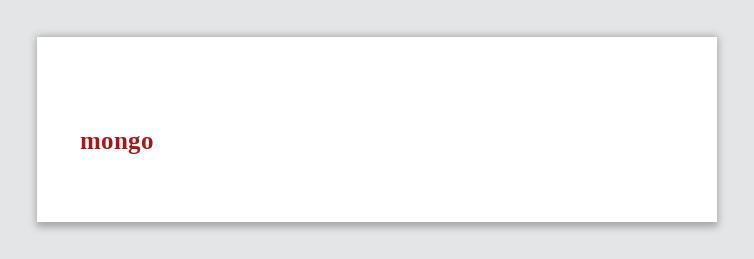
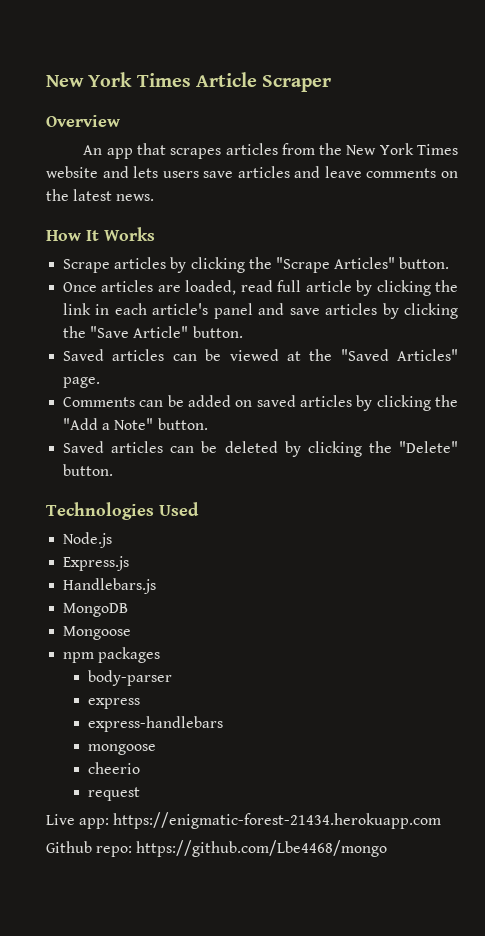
[80,135,154,154] mongo -> [46,72,332,92] [46,115,120,127] [83,143,458,159] [46,166,458,178] [46,189,155,201] [46,227,155,241] [63,257,450,273] [63,280,458,296] [63,303,458,319] [63,326,243,338] [63,349,458,361] [63,377,101,388] [63,395,458,411] [63,418,208,430] [63,441,458,457] [63,464,114,476] [46,502,199,520] [63,532,113,548] [63,556,130,571] [63,578,157,594] [63,603,129,617] [63,626,132,640] [63,647,161,663] [87,670,172,686] [87,698,140,709] [87,716,223,732] [87,744,156,755] [87,762,140,774] [87,787,140,801] [46,812,442,829] [46,840,388,857] New York Times Article Scraper // Overview // An app that scrapes articles from the New York Times website and lets users save articles and leave comments on the latest news. // How It Works // Scrape articles by clicking the "Scrape Articles" button. // Once articles are loaded, read full article by clicking the link in each article's panel and save articles by clicking the "Save Article" button. // Saved articles can be viewed at the "Saved Articles" page. // Comments can be added on saved articles by clicking the "Add a Note" button. // Saved articles can be deleted by clicking the "Delete" button. // Technologies Used // Node.js // Express.js // Handlebars.js // MongoDB // Mongoose // npm packages // body-parser // express // express-handlebars // mongoose // cheerio // request // Live app: https://enigmatic-forest-21434.herokuapp.com // Github repo: https://github.com/Lbe4468/mongo

